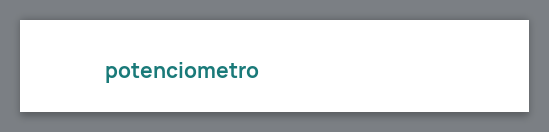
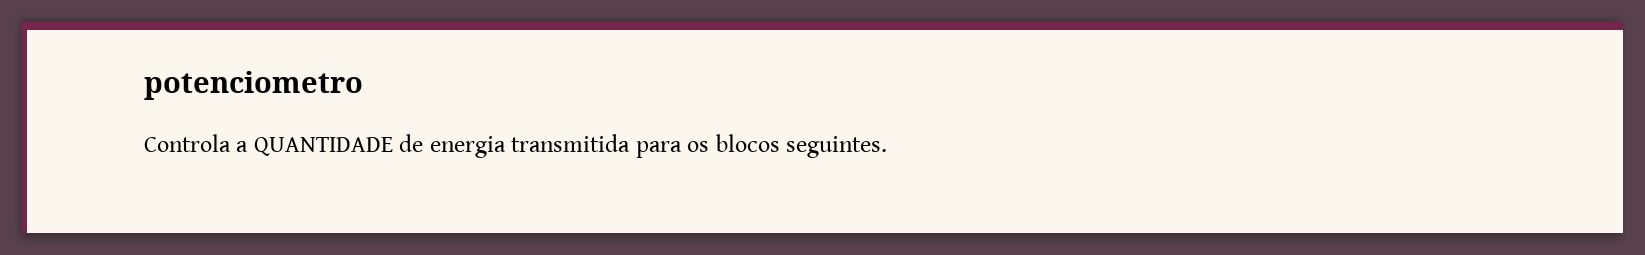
(259, 72) none -> [144,134,888,158] // Controla a QUANTIDADE de energia transmitida para os blocos seguintes.

